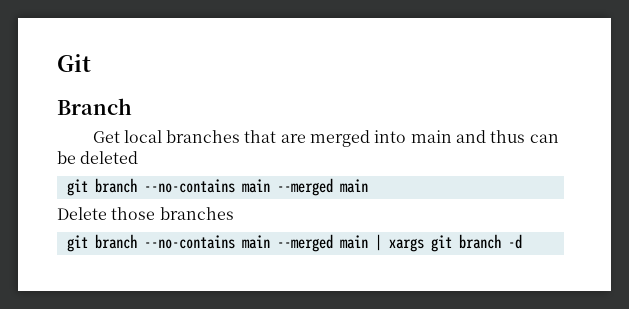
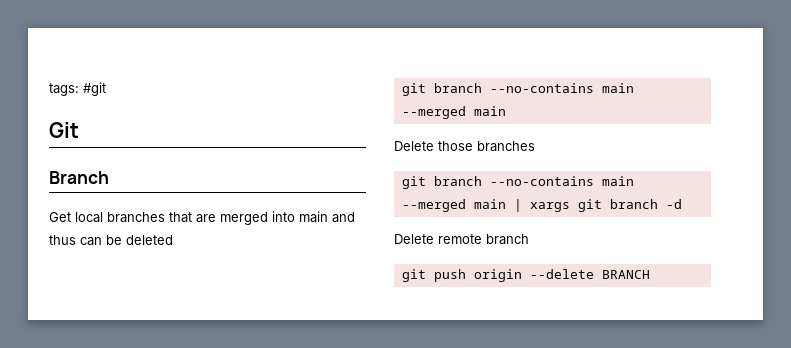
(57, 63) none -> [49,82,106,96] tags: #git //
(522, 241) none -> [394,234,529,245] [401,269,650,282] // Delete remote branch // git push origin --delete BRANCH

